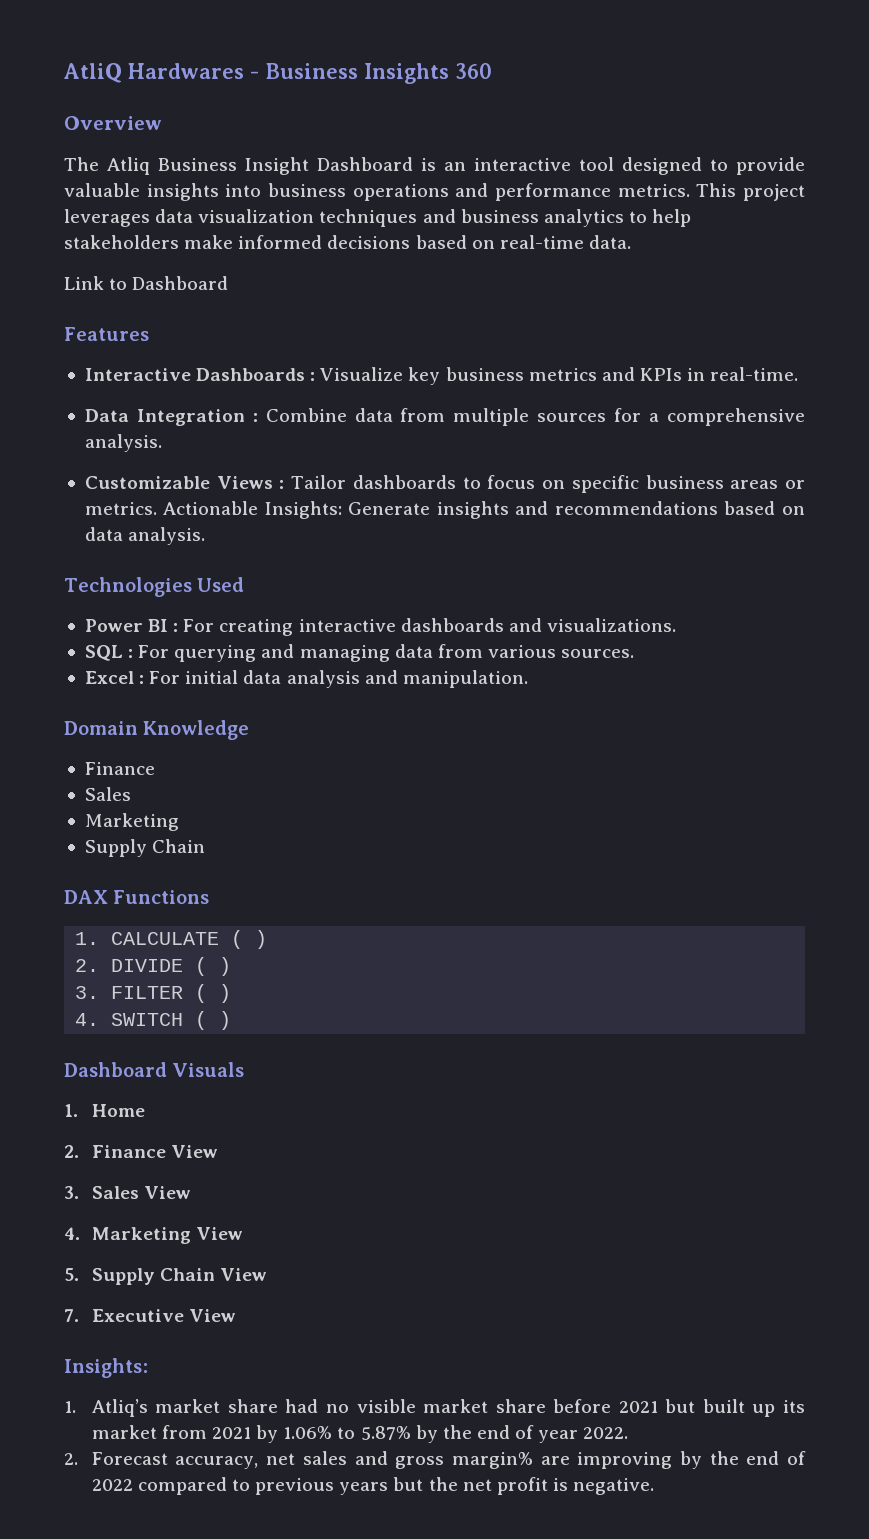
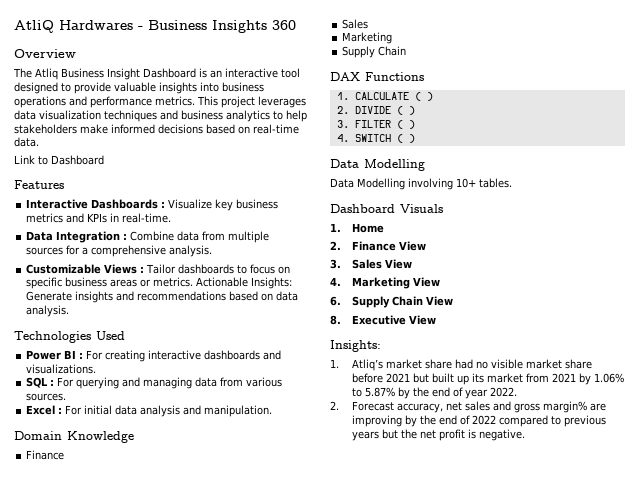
(232, 1020) none -> [330,159,425,171] [330,178,512,190] // Data Modelling // Data Modelling involving 10+ tables.
[64,1268,79,1281] 5. -> [330,296,341,306] 6.
[64,1309,79,1322] 7. -> [330,315,341,325] 8.

